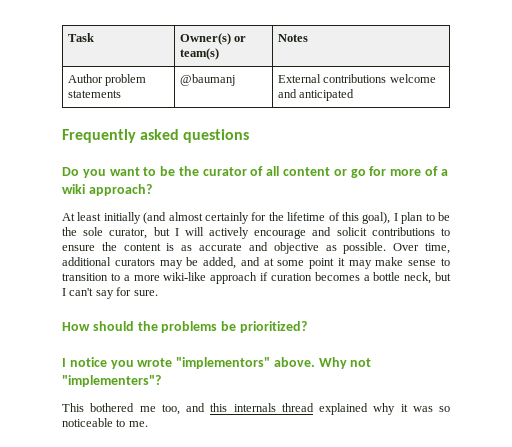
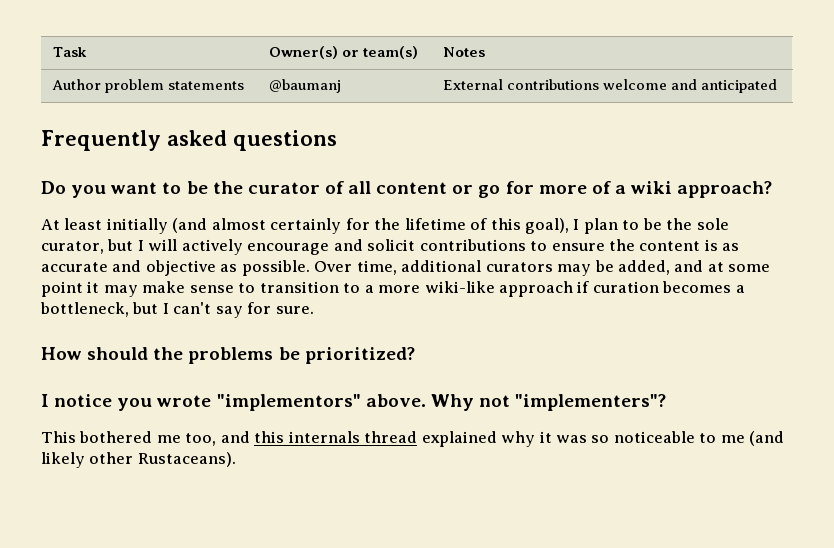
[373,272,432,284] bottle neck, -> [40,302,129,317] bottleneck,
[128,421,148,427] me. -> [720,431,785,446] [41,452,236,468] me (and likely other Rustaceans).

